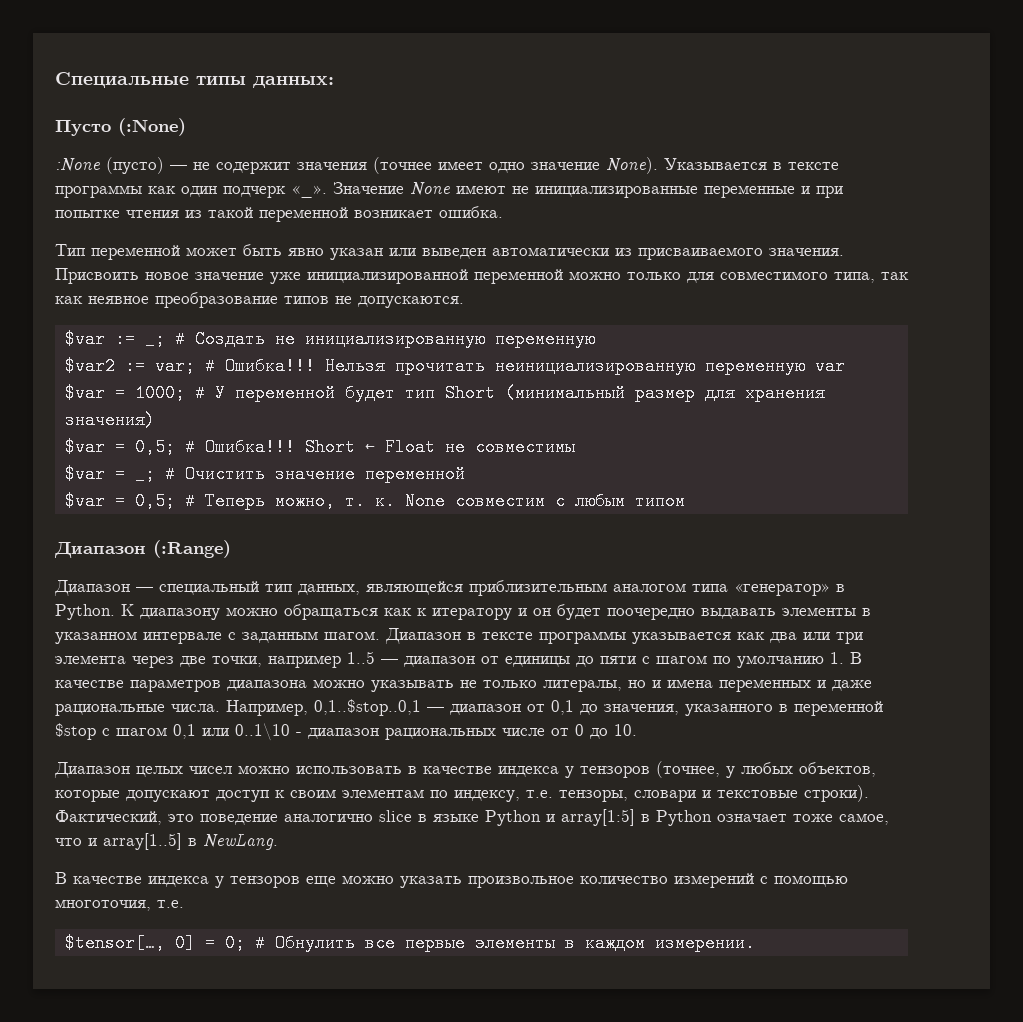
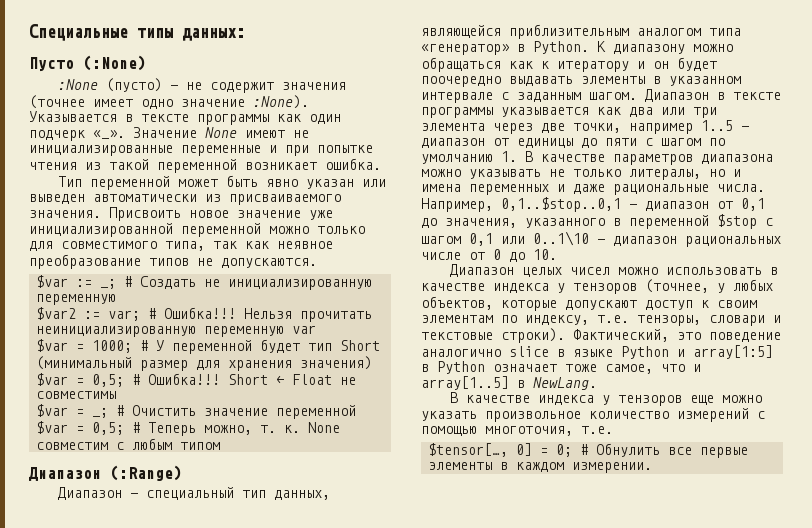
[606,157,658,174] None). -> [253,95,309,109] :None).

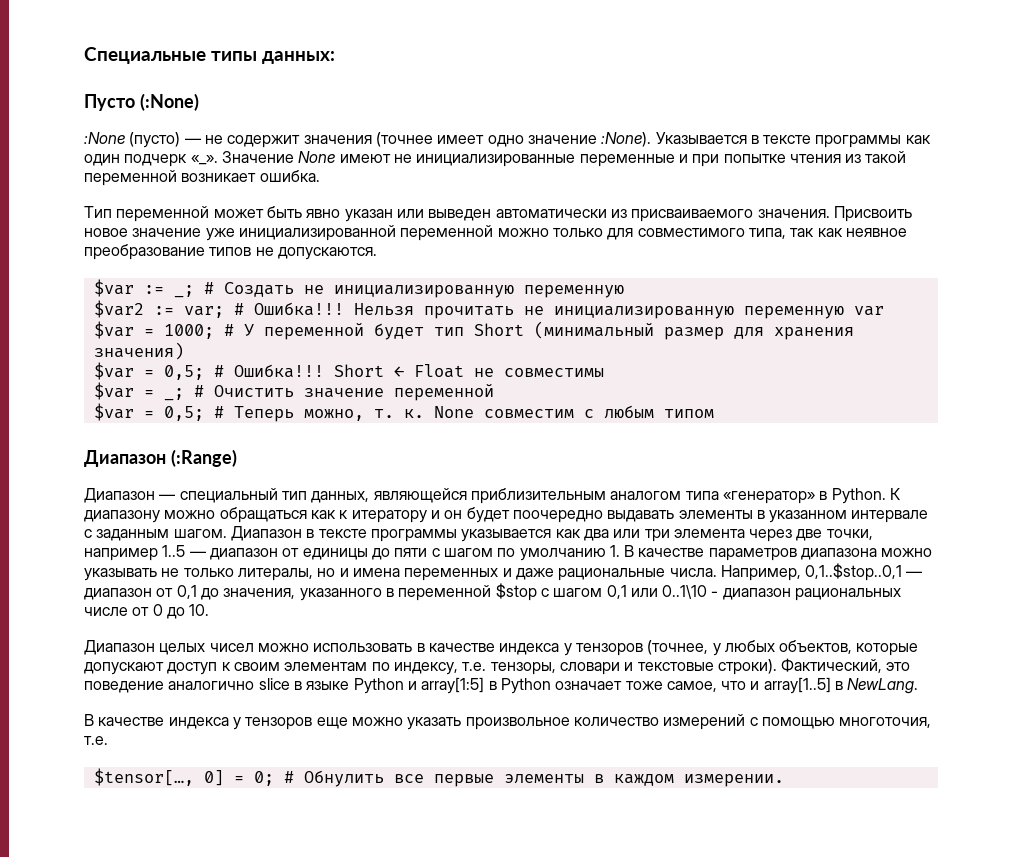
[36,326,197,337] неинициализированную -> [523,306,734,319] не инициализированную

